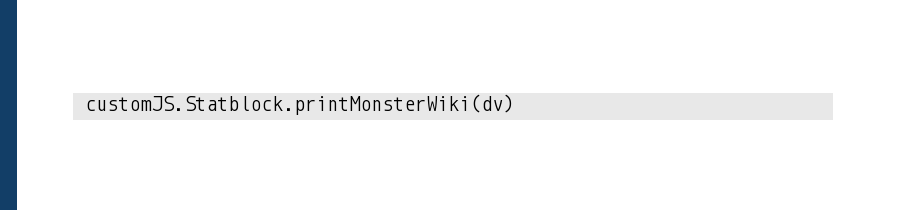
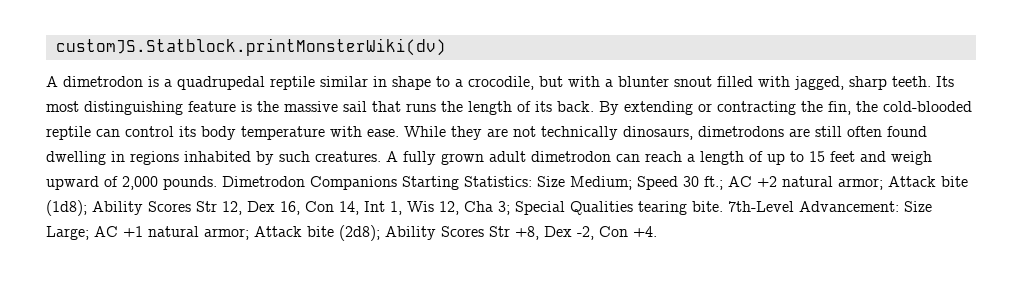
(515, 104) none -> [46,76,954,90] [46,101,972,115] [46,126,927,140] [46,151,932,165] [46,176,968,190] [46,200,932,216] [46,225,657,241] // A dimetrodon is a quadrupedal reptile similar in shape to a crocodile, but with a blunter snout filled with jagged, sharp teeth. Its most distinguishing feature is the massive sail that runs the length of its back. By extending or contracting the fin, the cold-blooded reptile can control its body temperature with ease. While they are not technically dinosaurs, dimetrodons are still often found dwelling in regions inhabited by such creatures. A fully grown adult dimetrodon can reach a length of up to 15 feet and weigh upward of 2,000 pounds. Dimetrodon Companions Starting Statistics: Size Medium; Speed 30 ft.; AC +2 natural armor; Attack bite (1d8); Ability Scores Str 12, Dex 16, Con 14, Int 1, Wis 12, Cha 3; Special Qualities tearing bite. 7th-Level Advancement: Size Large; AC +1 natural armor; Attack bite (2d8); Ability Scores Str +8, Dex -2, Con +4.

